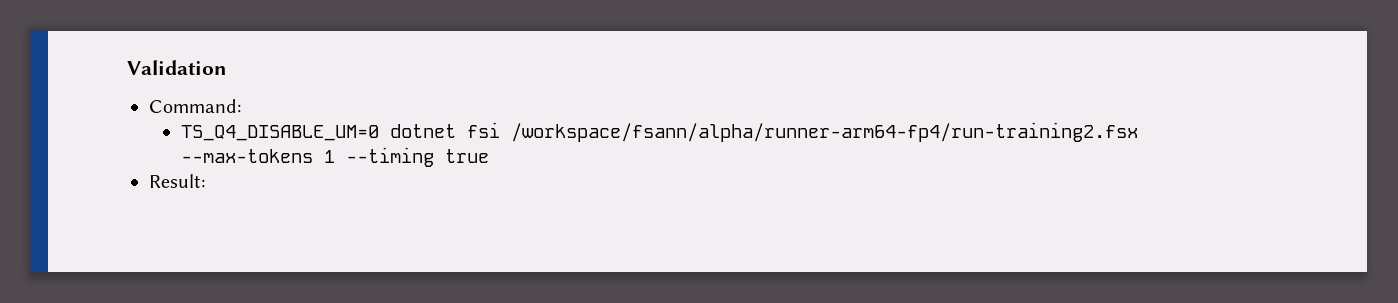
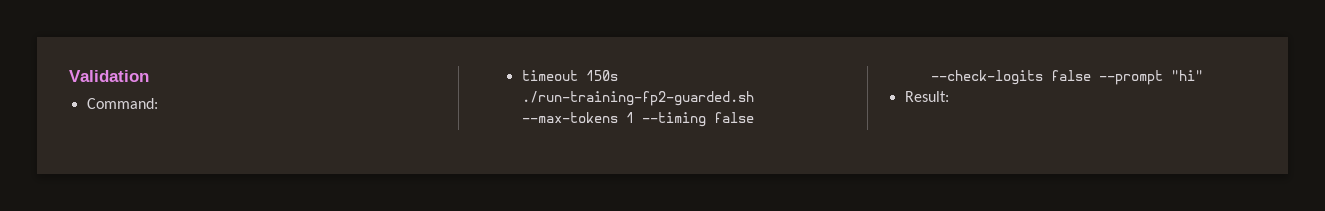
[181,122,1139,142] [181,147,490,167] TS_Q4_DISABLE_UM=0 dotnet fsi /workspace/fsann/alpha/runner-arm64-fp4/run-training2.fsx --max-tokens 1 --timing true -> [521,70,618,81] [521,91,754,106] [521,112,754,127] [930,70,1203,85] timeout 150s ./run-training-fp2-guarded.sh --max-tokens 1 --timing false --check-logits false --prompt "hi"

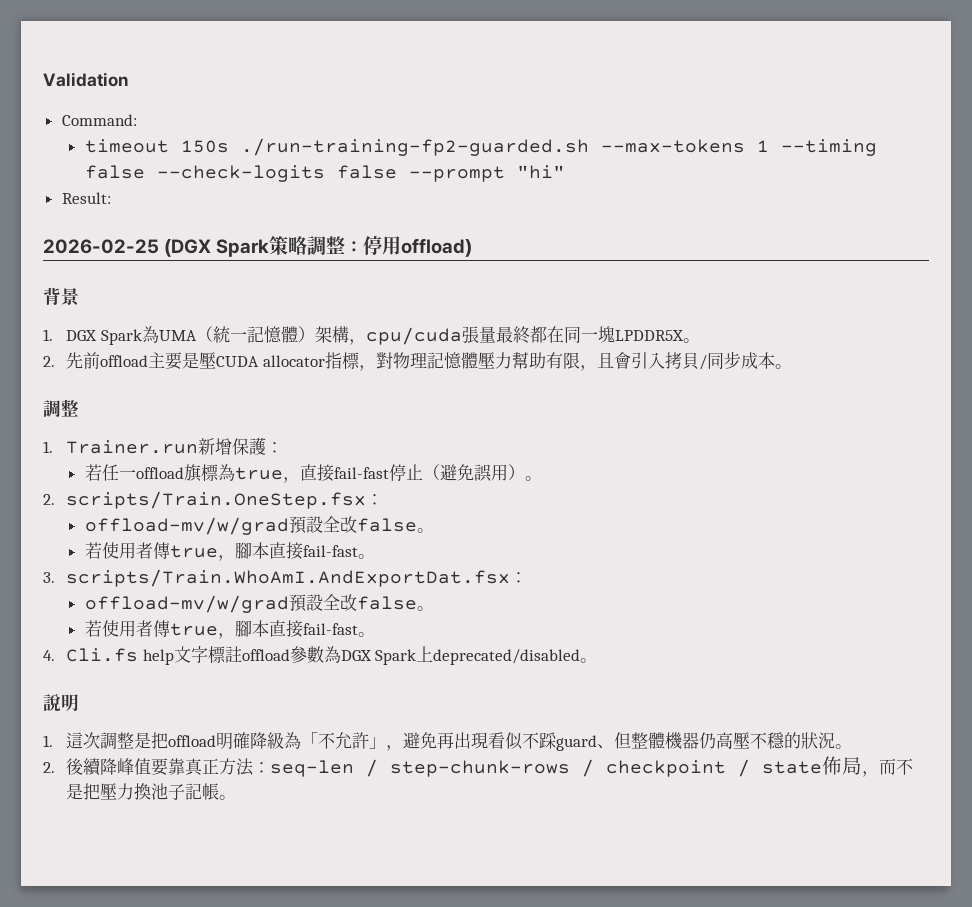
(949, 96) none -> [43,236,473,257] [43,287,79,306] [43,326,700,345] [43,351,792,371] [43,399,79,417] [43,437,283,455] [84,464,542,483] [43,491,383,509] [84,516,434,535] [84,542,375,561] [43,569,527,587] [84,594,434,613] [84,620,375,639] [43,646,598,665] [43,693,79,712] [43,732,852,751] [43,756,913,777] [65,783,236,800] // 2026-02-25 (DGX Spark策略調整：停用offload) // 背景 // 1. DGX Spark為UMA（統一記憶體）架構，cpu/cuda張量最終都在同一塊LPDDR5X。 // 2.先前offload主要是壓CUDA allocator指標，對物理記憶體壓力幫助有限，且會引入拷貝/同步成本。 // 調整 // 1. Trainer.run新增保護： // 若任一offload旗標為true，直接fail-fast停止（避免誤用）。 // 2. scripts/Train.OneStep.fsx： // offload-mv/w/grad預設全改false。 // 若使用者傳true，腳本直接fail-fast。 // 3. scripts/Train.WhoAmI.AndExportDat.fsx： // offload-mv/w/grad預設全改false。 // 若使用者傳true，腳本直接fail-fast。 // 4. Cli.fs help文字標註offload參數為DGX Spark上deprecated/disabled。 // 說明 // 1.這次調整是把offload明確降級為「不允許」，避免再出現看似不踩guard、但整體機器仍高壓不穩的狀況。 // 2.後續降峰值要靠真正方法：seq-len / step-chunk-rows / checkpoint / state佈局，而不是把壓力換池子記帳。

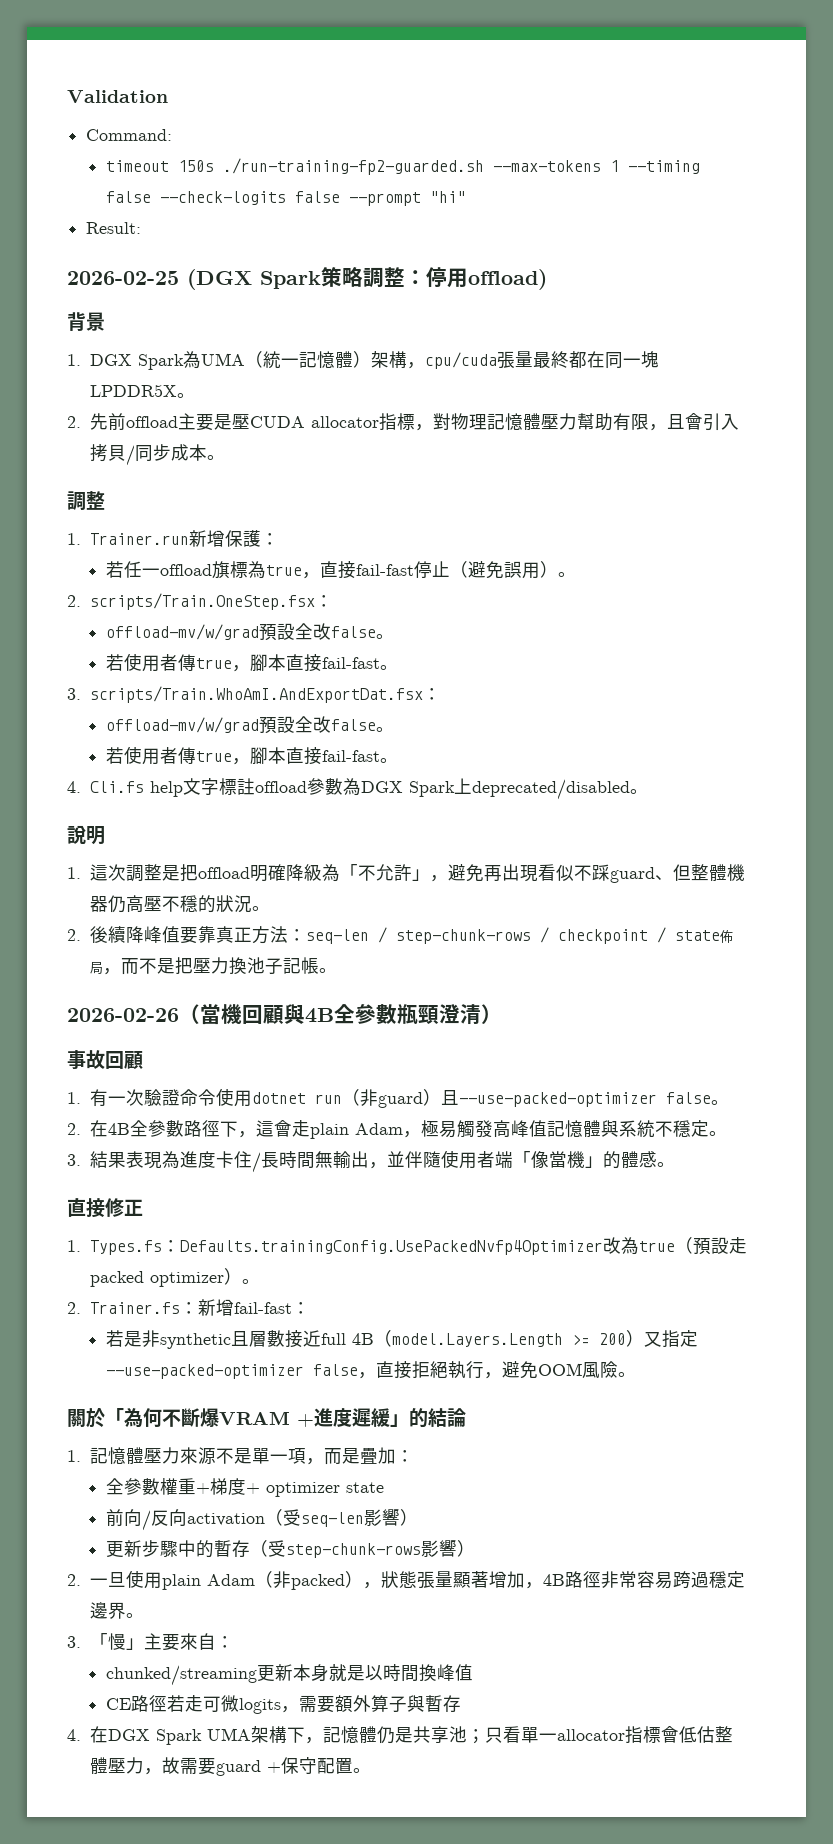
(236, 797) none -> [67,1004,502,1025] [67,1050,143,1069] [67,1088,729,1108] [67,1120,727,1139] [67,1150,675,1173] [67,1198,143,1218] [67,1237,747,1255] [89,1268,260,1287] [67,1299,310,1316] [105,1330,698,1349] [105,1361,636,1379] [67,1408,466,1428] [67,1447,414,1465] [105,1478,384,1497] [105,1509,418,1531] [105,1540,475,1558] [67,1570,745,1590] [89,1602,144,1619] [67,1633,234,1651] [105,1664,473,1686] [105,1695,461,1714] [67,1726,733,1745] [89,1757,371,1776] // 2026-02-26（當機回顧與4B全參數瓶頸澄清） // 事故回顧 // 1.有一次驗證命令使用dotnet run（非guard）且--use-packed-optimizer false。 // 2.在4B全參數路徑下，這會走plain Adam，極易觸發高峰值記憶體與系統不穩定。 // 3.結果表現為進度卡住/長時間無輸出，並伴隨使用者端「像當機」的體感。 // 直接修正 // 1. Types.fs：Defaults.trainingConfig.UsePackedNvfp4Optimizer改為true（預設走packed optimizer）。 // 2. Trainer.fs：新增fail-fast： // 若是非synthetic且層數接近full 4B（model.Layers.Length >= 200）又指定--use-packed-optimizer false，直接拒絕執行，避免OOM風險。 // 關於「為何不斷爆VRAM +進度遲緩」的結論 // 1.記憶體壓力來源不是單一項，而是疊加： // 全參數權重+梯度+ optimizer state // 前向/反向activation（受seq-len影響） // 更新步驟中的暫存（受step-chunk-rows影響） // 2.一旦使用plain Adam（非packed），狀態張量顯著增加，4B路徑非常容易跨過穩定邊界。 // 3.「慢」主要來自： // chunked/streaming更新本身就是以時間換峰值 // CE路徑若走可微logits，需要額外算子與暫存 // 4.在DGX Spark UMA架構下，記憶體仍是共享池；只看單一allocator指標會低估整體壓力，故需要guard +保守配置。

